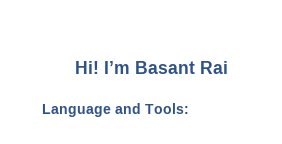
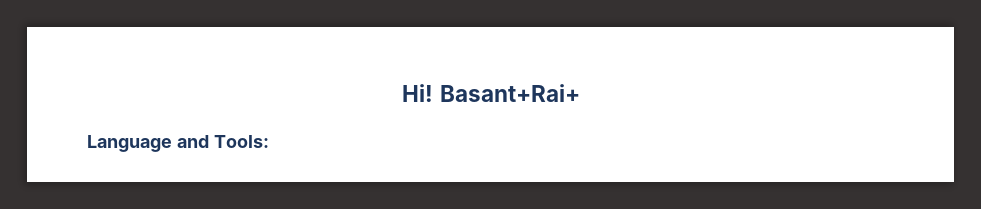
[103,61,228,74] I’m Basant Rai -> [439,84,580,102] Basant+Rai+

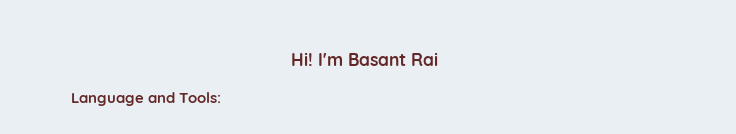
[439,84,580,102] Basant+Rai+ -> [318,52,438,66] I'm Basant Rai

